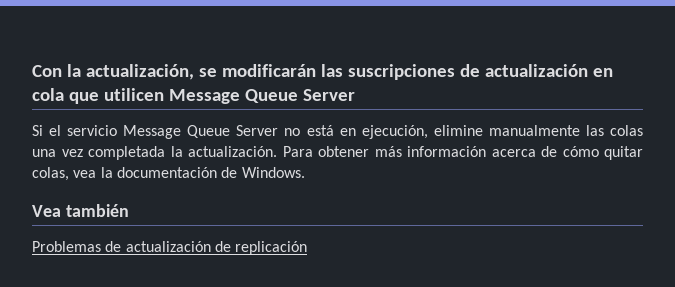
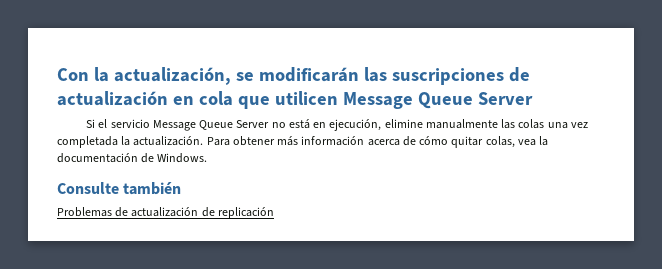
[32,205,61,217] Vea -> [57,182,119,194] Consulte

